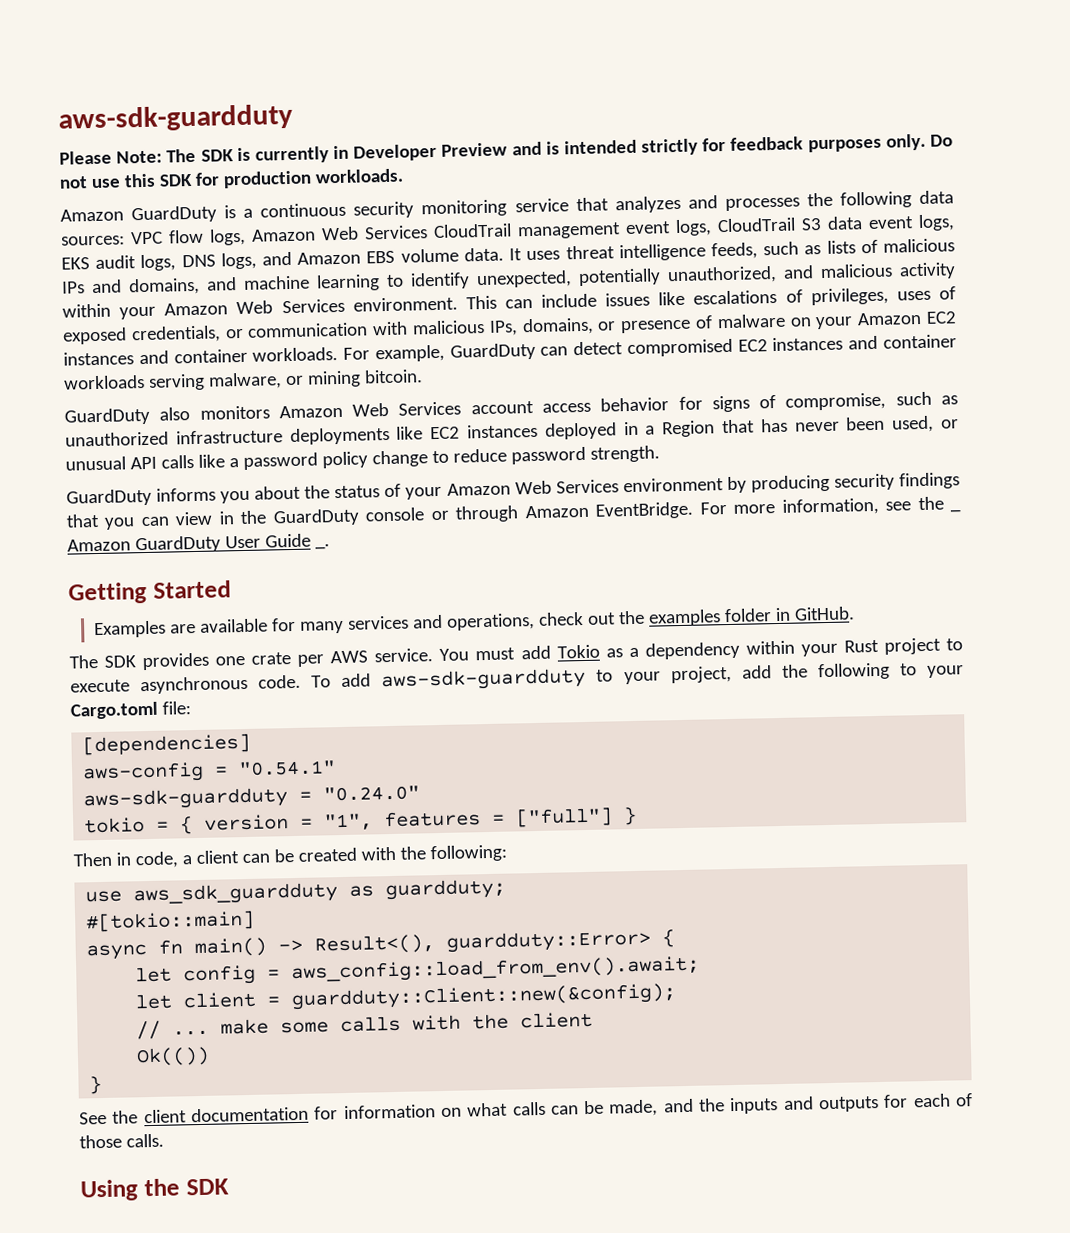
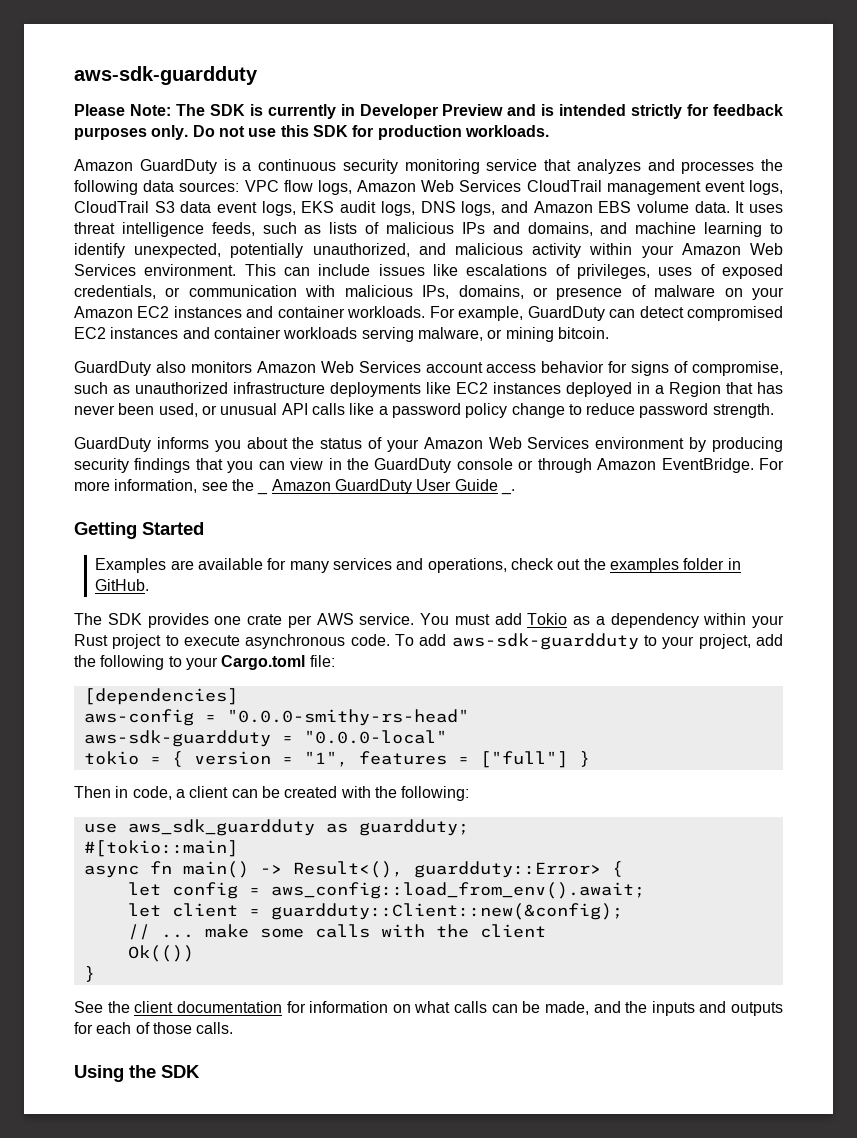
[238,760,337,777] "0.54.1" -> [226,709,469,726] "0.0.0-smithy-rs-head"
[323,785,421,802] "0.24.0" -> [303,730,447,744] "0.0.0-local"

